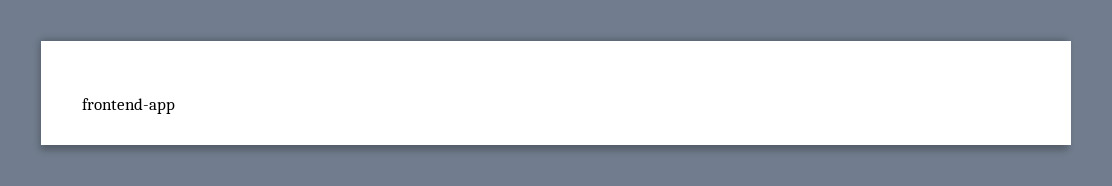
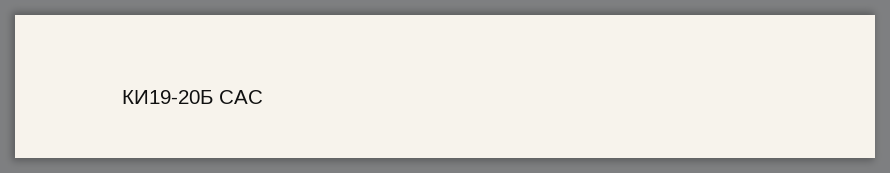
[82,98,175,114] frontend-app -> [122,90,263,104] КИ19-20Б САС

